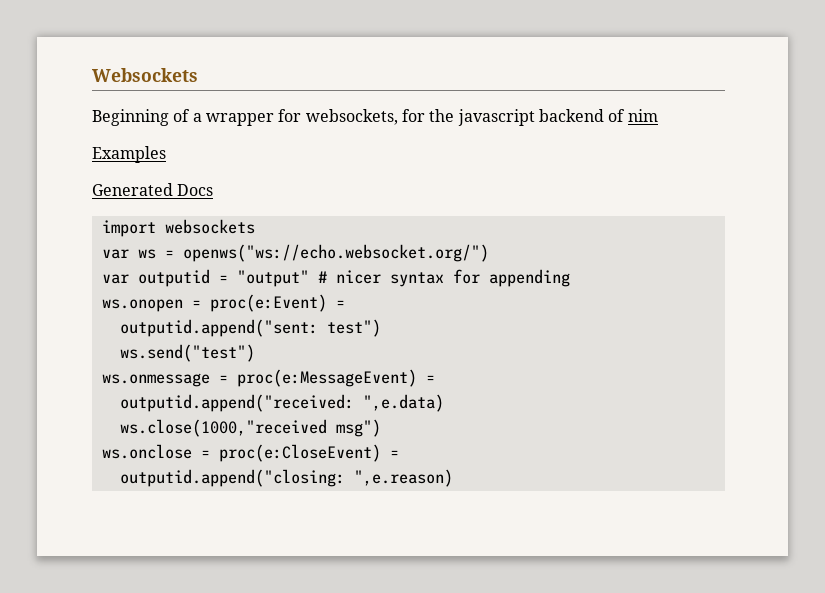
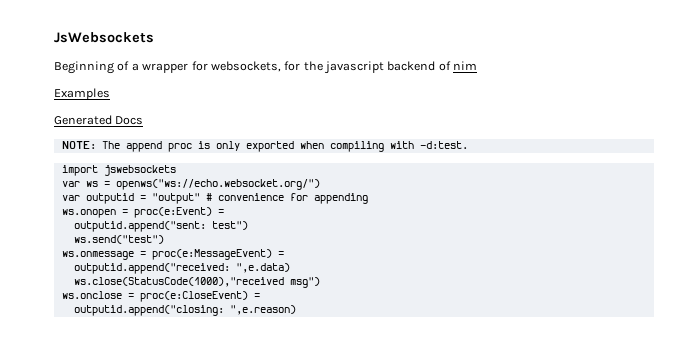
[92,68,198,82] Websockets -> [54,32,154,43] JsWebsockets
(214, 190) none -> [61,141,468,152] // NOTE: The append proc is only exported when compiling with -d:test.
[164,219,255,234] websockets -> [103,165,176,176] jswebsockets
[335,270,444,287] nicer syntax -> [217,193,284,201] convenience
[119,419,327,437] ws.close(1000,"received -> [73,277,284,287] ws.close(StatusCode(1000),"received

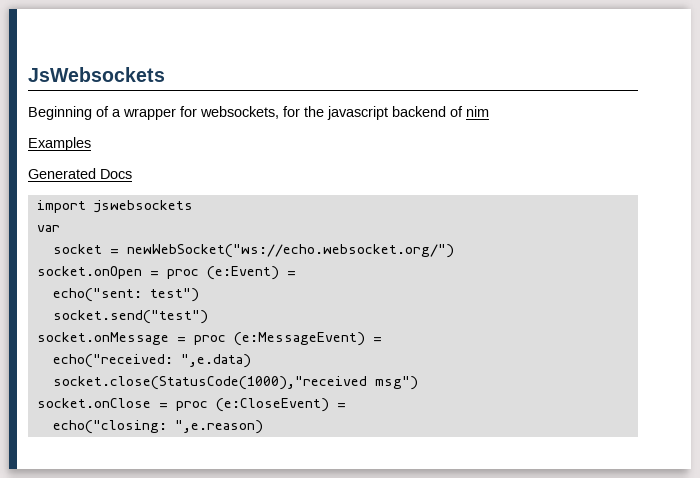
[61,141,468,152] [61,165,176,176] [61,179,320,190] [61,193,368,204] [61,207,224,218] [73,221,206,232] NOTE: The append proc is only exported when compiling with -d:test. // import jswebsockets // var ws = openws("ws://echo.websocket.org/") // var outputid = "output" # convenience for appending // ws.onopen = proc(e:Event) = // outputid.append("sent: -> [36,200,193,213] [36,225,60,232] [52,244,454,258] [36,266,296,280] [52,288,142,302] import jswebsockets // var // socket = newWebSocket("ws://echo.websocket.org/") // socket.onOpen = proc (e:Event) = // echo("sent:
[73,235,164,244] [61,249,284,260] [73,263,230,274] ws.send("test") // ws.onmessage = proc(e:MessageEvent) = // outputid.append("received: -> [52,310,208,324] [36,332,382,346] [52,354,173,368] socket.send("test") // socket.onMessage = proc (e:MessageEvent) = // echo("received:
[73,277,284,287] ws.close(StatusCode(1000),"received -> [52,376,367,390] socket.close(StatusCode(1000),"received
[61,291,260,302] [73,305,224,316] ws.onclose = proc(e:CloseEvent) = // outputid.append("closing: -> [36,398,346,412] [52,420,167,434] socket.onClose = proc (e:CloseEvent) = // echo("closing:

